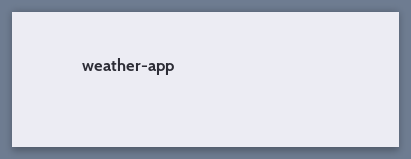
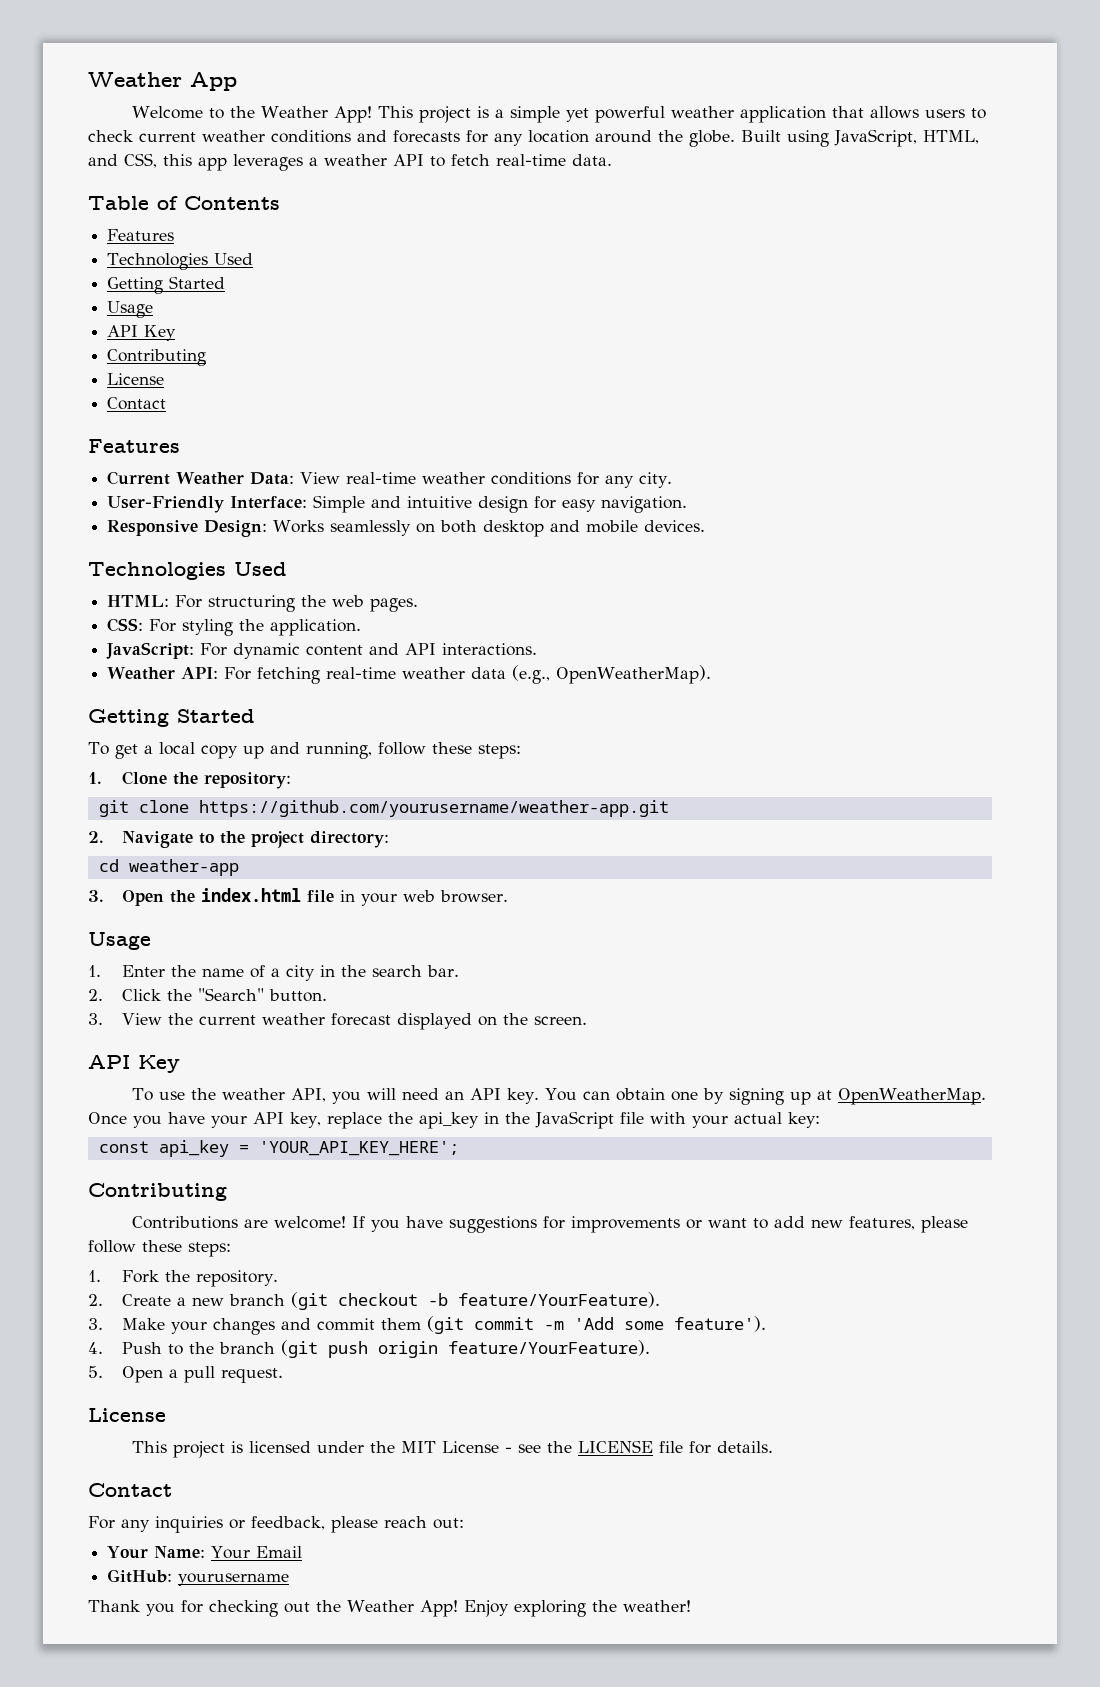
[82,58,174,75] weather-app -> [88,72,237,91] [132,106,987,123] [88,129,979,147] [88,153,612,171] [88,196,280,210] [107,229,175,241] [107,253,254,270] [107,276,226,294] [107,301,154,318] [107,325,177,341] [107,349,207,366] [107,373,165,385] [107,397,167,410] [88,439,180,453] [107,471,673,488] [107,495,688,513] [107,520,706,537] [88,562,287,580] [107,595,419,612] [107,618,362,636] [106,642,538,659] [107,665,712,684] [88,709,255,727] [88,742,521,759] [88,771,292,789] [98,800,669,817] [88,831,390,848] [98,859,239,876] [88,888,509,906] [88,932,151,950] [88,965,460,981] [88,988,328,1002] [88,1013,588,1030] [88,1055,180,1073] [132,1088,987,1105] [88,1111,820,1129] [98,1140,459,1157] [88,1183,227,1201] [132,1216,969,1233] [88,1240,231,1257] [88,1270,279,1287] [88,1292,661,1310] [88,1316,767,1335] [88,1340,651,1358] [88,1366,284,1383] [88,1408,166,1422] [132,1440,774,1458] [88,1483,172,1497] [88,1516,464,1533] [107,1546,303,1559] [107,1569,290,1586] [88,1600,691,1617] Weather App // Welcome to the Weather App! This project is a simple yet powerful weather application that allows users to check current weather conditions and forecasts for any location around the globe. Built using JavaScript, HTML, and CSS, this app leverages a weather API to fetch real-time data. // Table of Contents // Features // Technologies Used // Getting Started // Usage // API Key // Contributing // License // Contact // Features // Current Weather Data: View real-time weather conditions for any city. // User-Friendly Interface: Simple and intuitive design for easy navigation. // Responsive Design: Works seamlessly on both desktop and mobile devices. // Technologies Used // HTML: For structuring the web pages. // CSS: For styling the application. // JavaScript: For dynamic content and API interactions. // Weather API: For fetching real-time weather data (e.g., OpenWeatherMap). // Getting Started // To get a local copy up and running, follow these steps: // 1. Clone the repository: // git clone https://github.com/yourusername/weather-app.git // 2. Navigate to the project directory: // cd weather-app // 3. Open the index.html file in your web browser. // Usage // 1. Enter the name of a city in the search bar. // 2. Click the "Search" button. // 3. View the current weather forecast displayed on the screen. // API Key // To use the weather API, you will need an API key. You can obtain one by signing up at OpenWeatherMap. Once you have your API key, replace the api_key in the JavaScript file with your actual key: // const api_key = 'YOUR_API_KEY_HERE'; // Contributing // Contributions are welcome! If you have suggestions for improvements or want to add new features, please follow these steps: // 1. Fork the repository. // 2. Create a new branch (git checkout -b feature/YourFeature). // 3. Make your changes and commit them (git commit -m 'Add some feature'). // 4. Push to the branch (git push origin feature/YourFeature). // 5. Open a pull request. // License // This project is licensed under the MIT License - see the LICENSE file for details. // Contact // For any inquiries or feedback, please reach out: // Your Name: Your Email // GitHub: yourusername // Thank you for checking out the Weather App! Enjoy exploring the weather!

